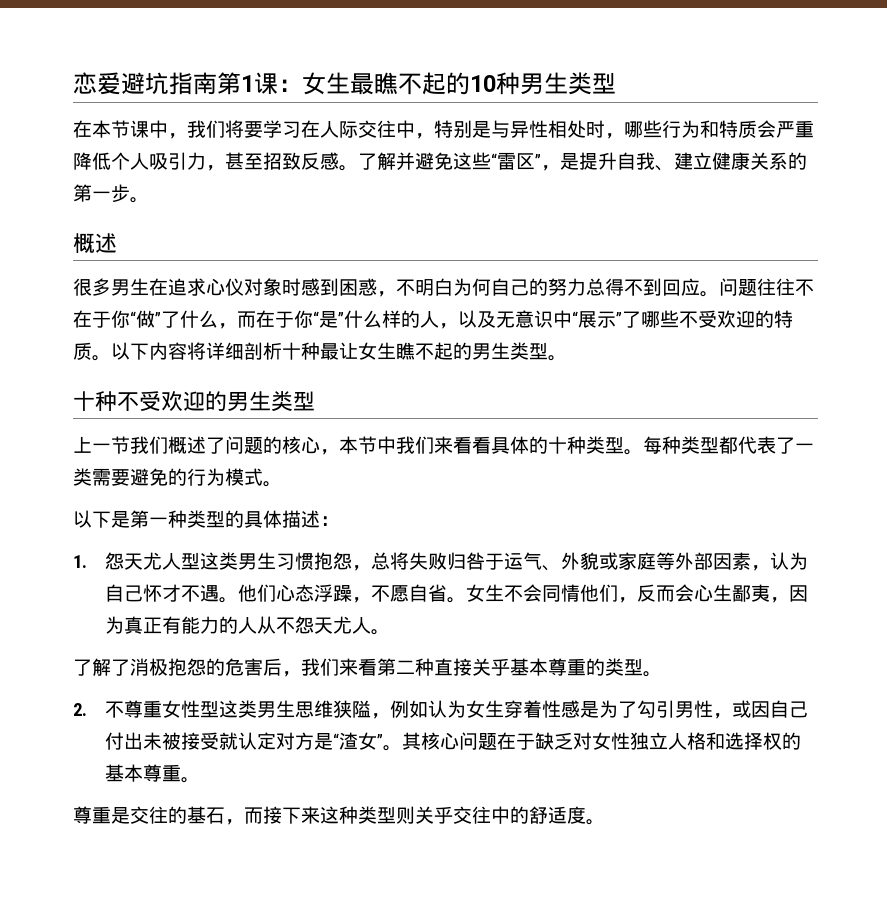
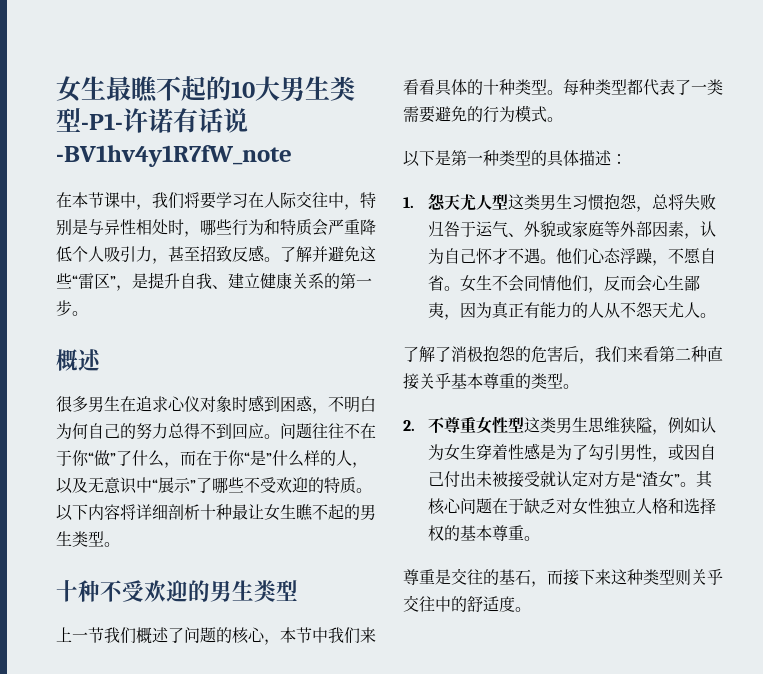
[73,72,302,95] 恋爱避坑指南第1课： -> (56, 89) none
[496,72,616,95] 种男生类型 -> [255,76,355,102] [56,108,248,133] [56,145,292,167] 大男生类型-P1-许诺有话说-BV1hv4y1R7fW_note

